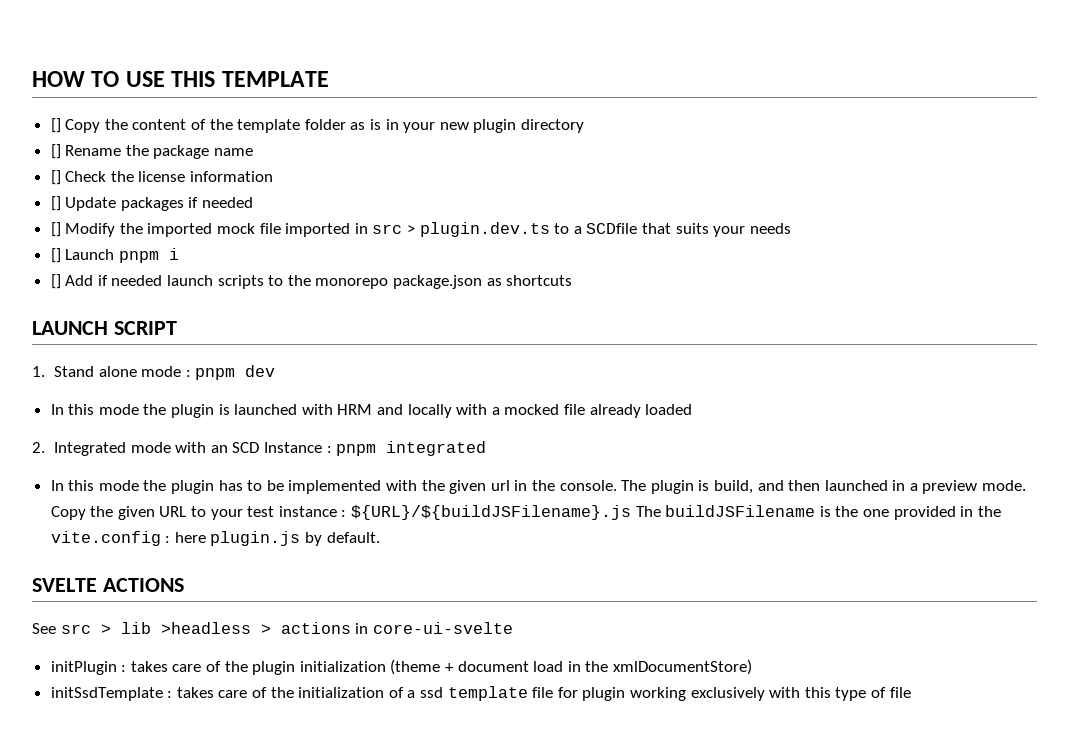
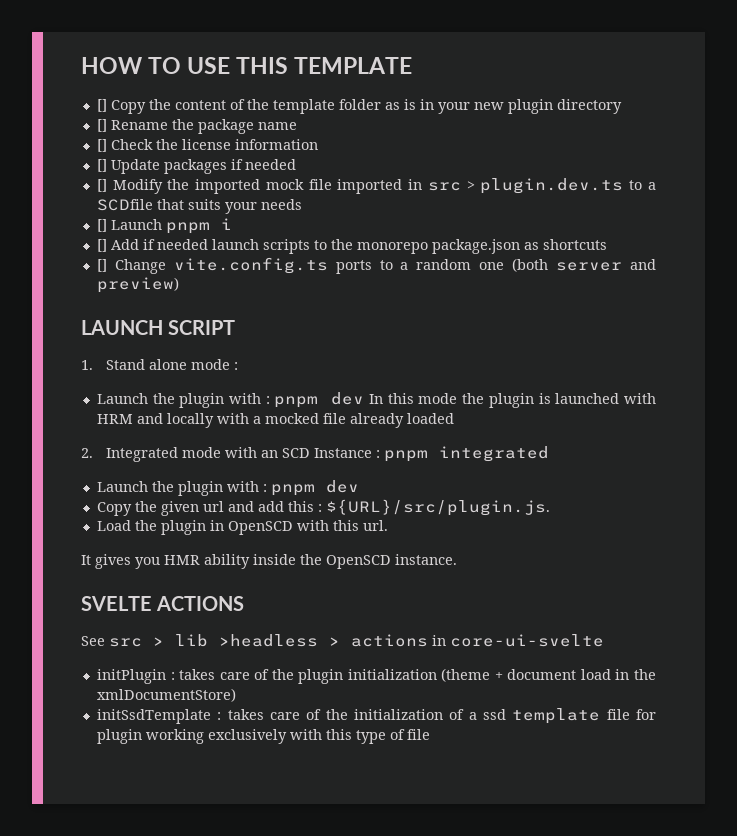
(573, 280) none -> [96,257,656,274] [96,277,179,293] // [] Change vite.config.ts ports to a random one (both server and preview)
[195,365,276,380] pnpm dev // -> [96,392,365,408] // Launch the plugin with : pnpm dev
[50,480,1027,494] [50,505,1001,520] [50,531,380,546] In this mode the plugin has to be implemented with the given url in the console. The plugin is build, and then launched in a preview mode. Copy the given URL to your test instance : ${URL}/${buildJSFilename}.js The buildJSFilename is the one provided in the vite.config : here plugin.js by default. -> [96,480,359,496] [96,499,550,516] [96,520,388,535] [81,554,457,569] Launch the plugin with : pnpm dev // Copy the given url and add this : ${URL}/src/plugin.js. // Load the plugin in OpenSCD with this url. // It gives you HMR ability inside the OpenSCD instance.

